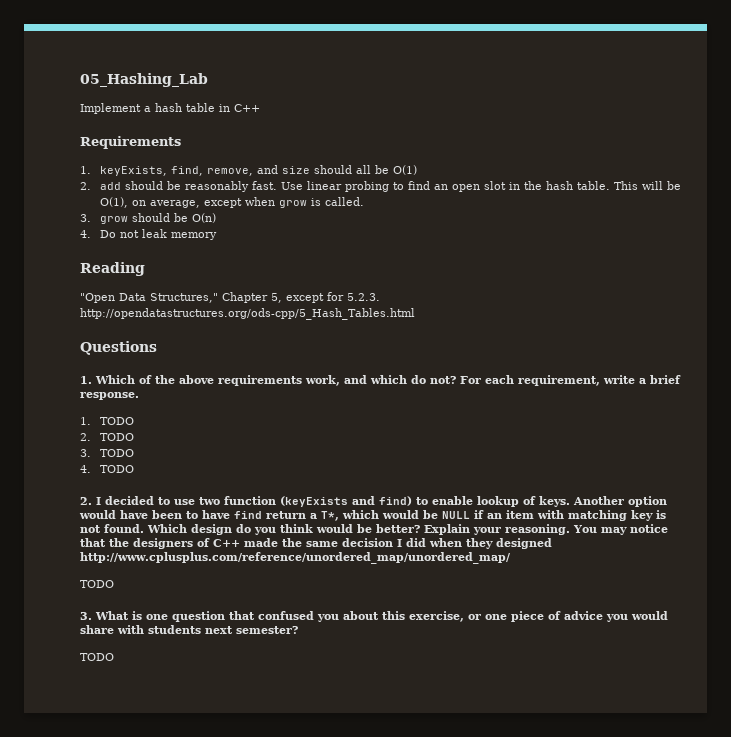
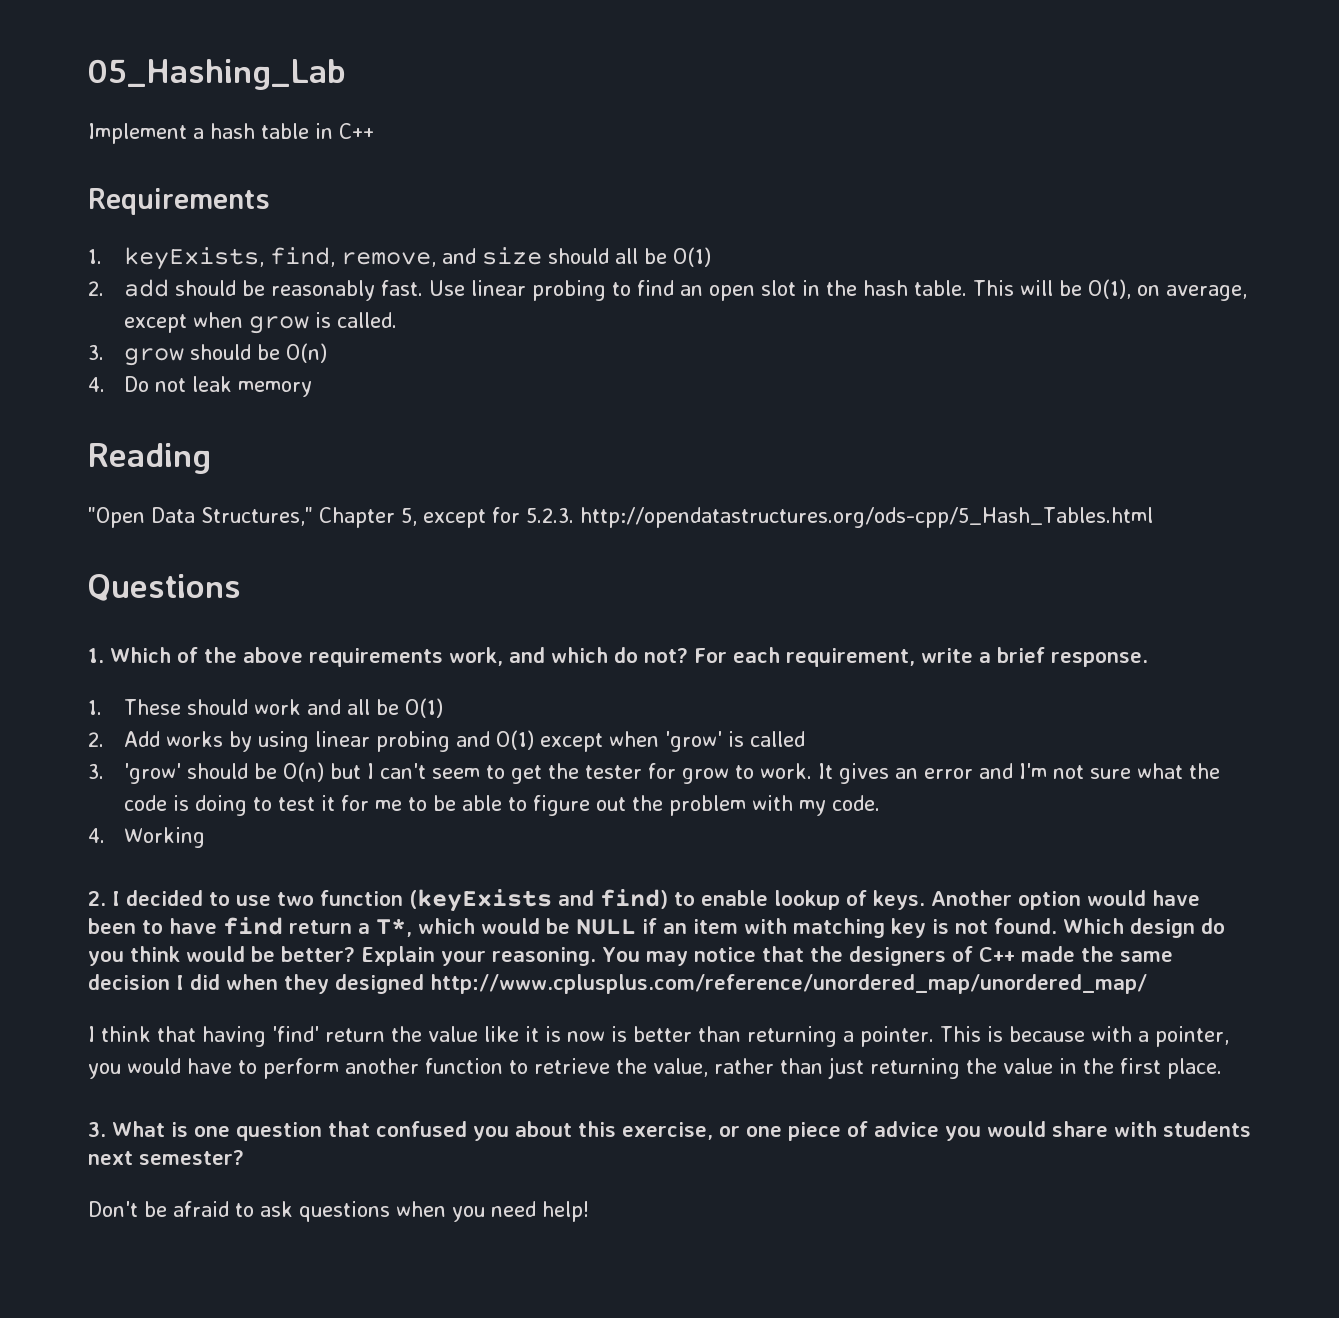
[100,417,135,425] [80,433,135,441] [80,449,135,457] [80,465,135,473] TODO // 2. TODO // 3. TODO // 4. TODO -> [123,698,443,718] [88,730,805,752] [88,762,1220,784] [123,795,880,816] [88,827,205,848] These should work and all be O(1) // 2. Add works by using linear probing and O(1) except when 'grow' is called // 3. 'grow' should be O(n) but I can't seem to get the tester for grow to work. It gives an error and I'm not sure what the code is doing to test it for me to be able to figure out the problem with my code. // 4. Working
[80,580,114,588] TODO -> [88,1026,1229,1047] [88,1057,1222,1079] I think that having 'find' return the value like it is now is better than returning a pointer. This is because with a pointer, you would have to perform another function to retrieve the value, rather than just returning the value in the first place.
[80,653,114,661] TODO -> [88,1201,589,1222] Don't be afraid to ask questions when you need help!

